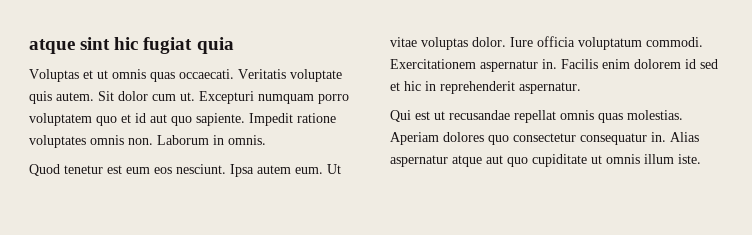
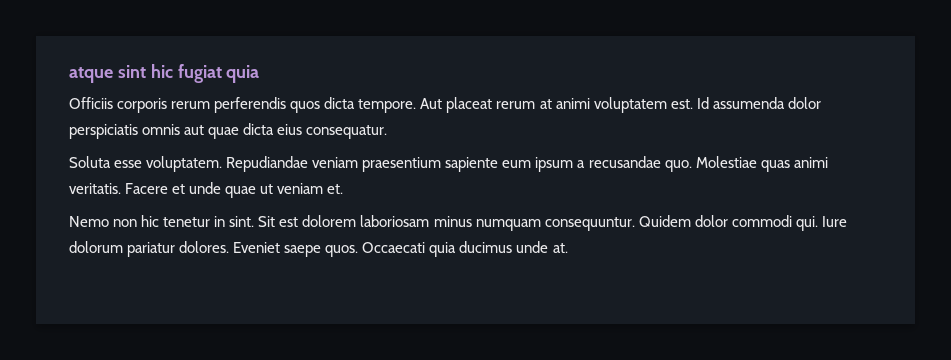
[29,69,342,82] [29,91,349,104] [29,113,336,126] [29,135,266,148] [29,164,341,177] [390,36,703,50] [390,59,718,72] [390,81,581,94] [390,110,683,123] [390,132,699,145] [390,154,701,167] Voluptas et ut omnis quas occaecati. Veritatis voluptate quis autem. Sit dolor cum ut. Excepturi numquam porro voluptatem quo et id aut quo sapiente. Impedit ratione voluptates omnis non. Laborum in omnis. // Quod tenetur est eum eos nesciunt. Ipsa autem eum. Ut vitae voluptas dolor. Iure officia voluptatum commodi. Exercitationem aspernatur in. Facilis enim dolorem id sed et hic in reprehenderit aspernatur. // Qui est ut recusandae repellat omnis quas molestias. Aperiam dolores quo consectetur consequatur in. Alias aspernatur atque aut quo cupiditate ut omnis illum iste. -> [69,97,821,113] [69,123,388,139] [69,156,828,172] [69,182,344,198] [69,215,847,231] [69,241,568,257] Officiis corporis rerum perferendis quos dicta tempore. Aut placeat rerum at animi voluptatem est. Id assumenda dolor perspiciatis omnis aut quae dicta eius consequatur. // Soluta esse voluptatem. Repudiandae veniam praesentium sapiente eum ipsum a recusandae quo. Molestiae quas animi veritatis. Facere et unde quae ut veniam et. // Nemo non hic tenetur in sint. Sit est dolorem laboriosam minus numquam consequuntur. Quidem dolor commodi qui. Iure dolorum pariatur dolores. Eveniet saepe quos. Occaecati quia ducimus unde at.

